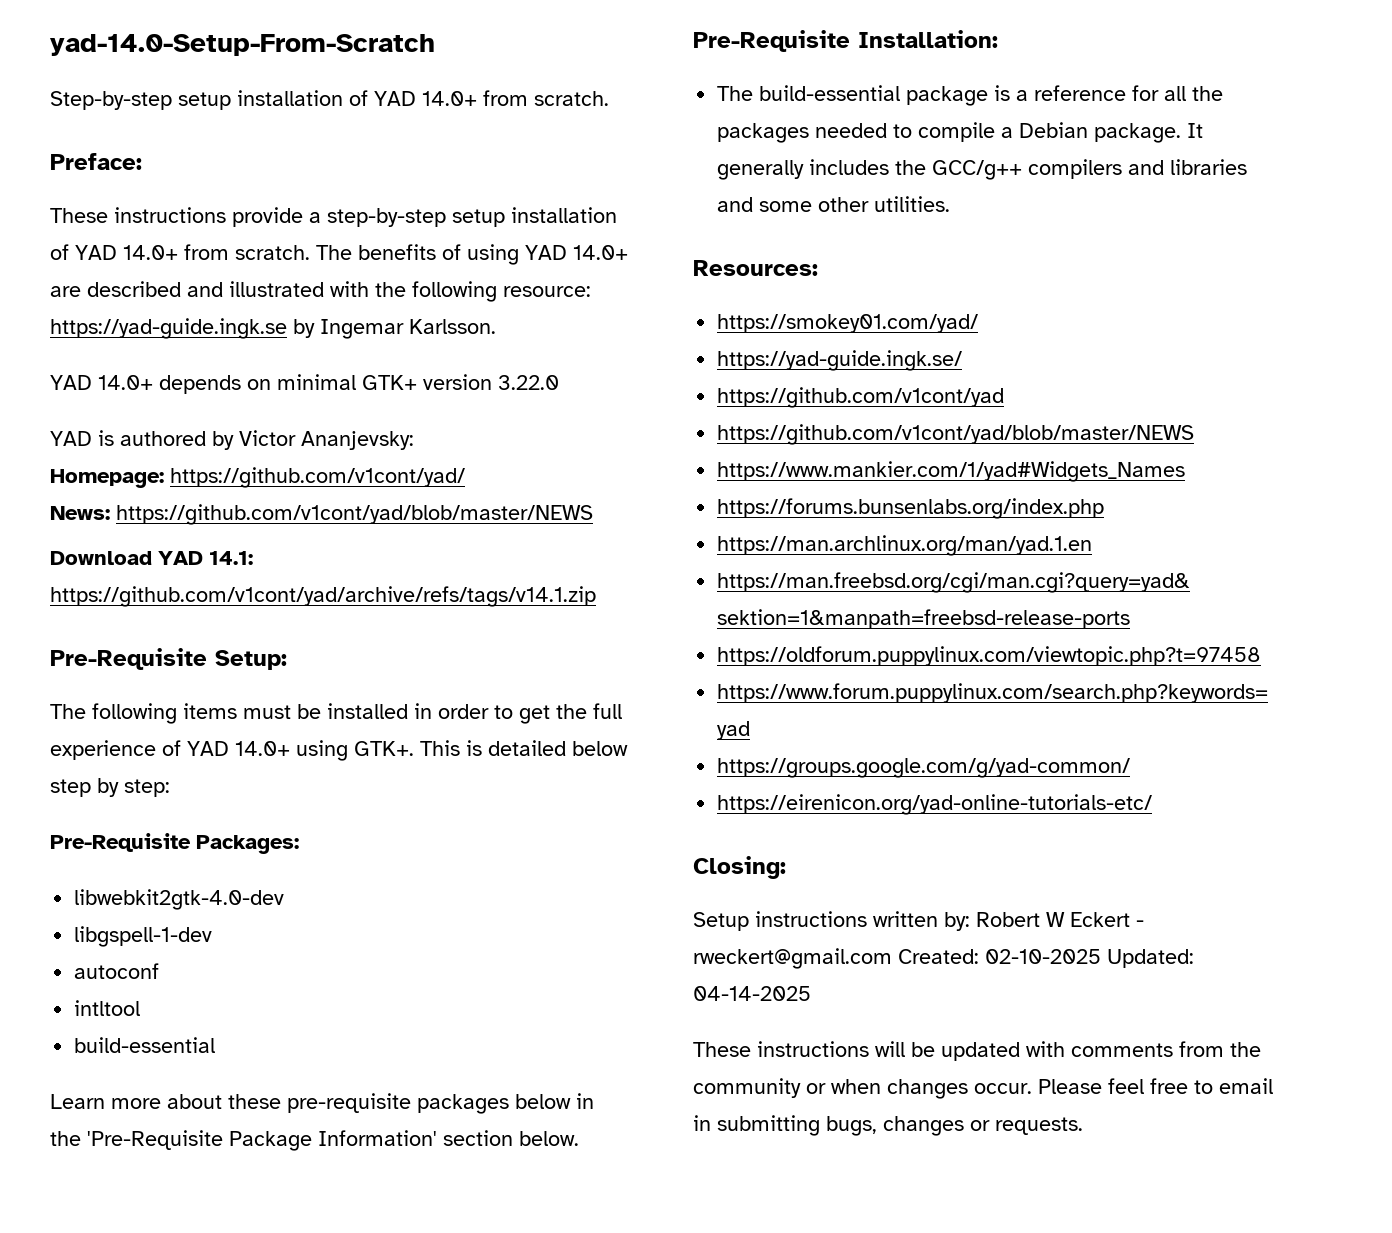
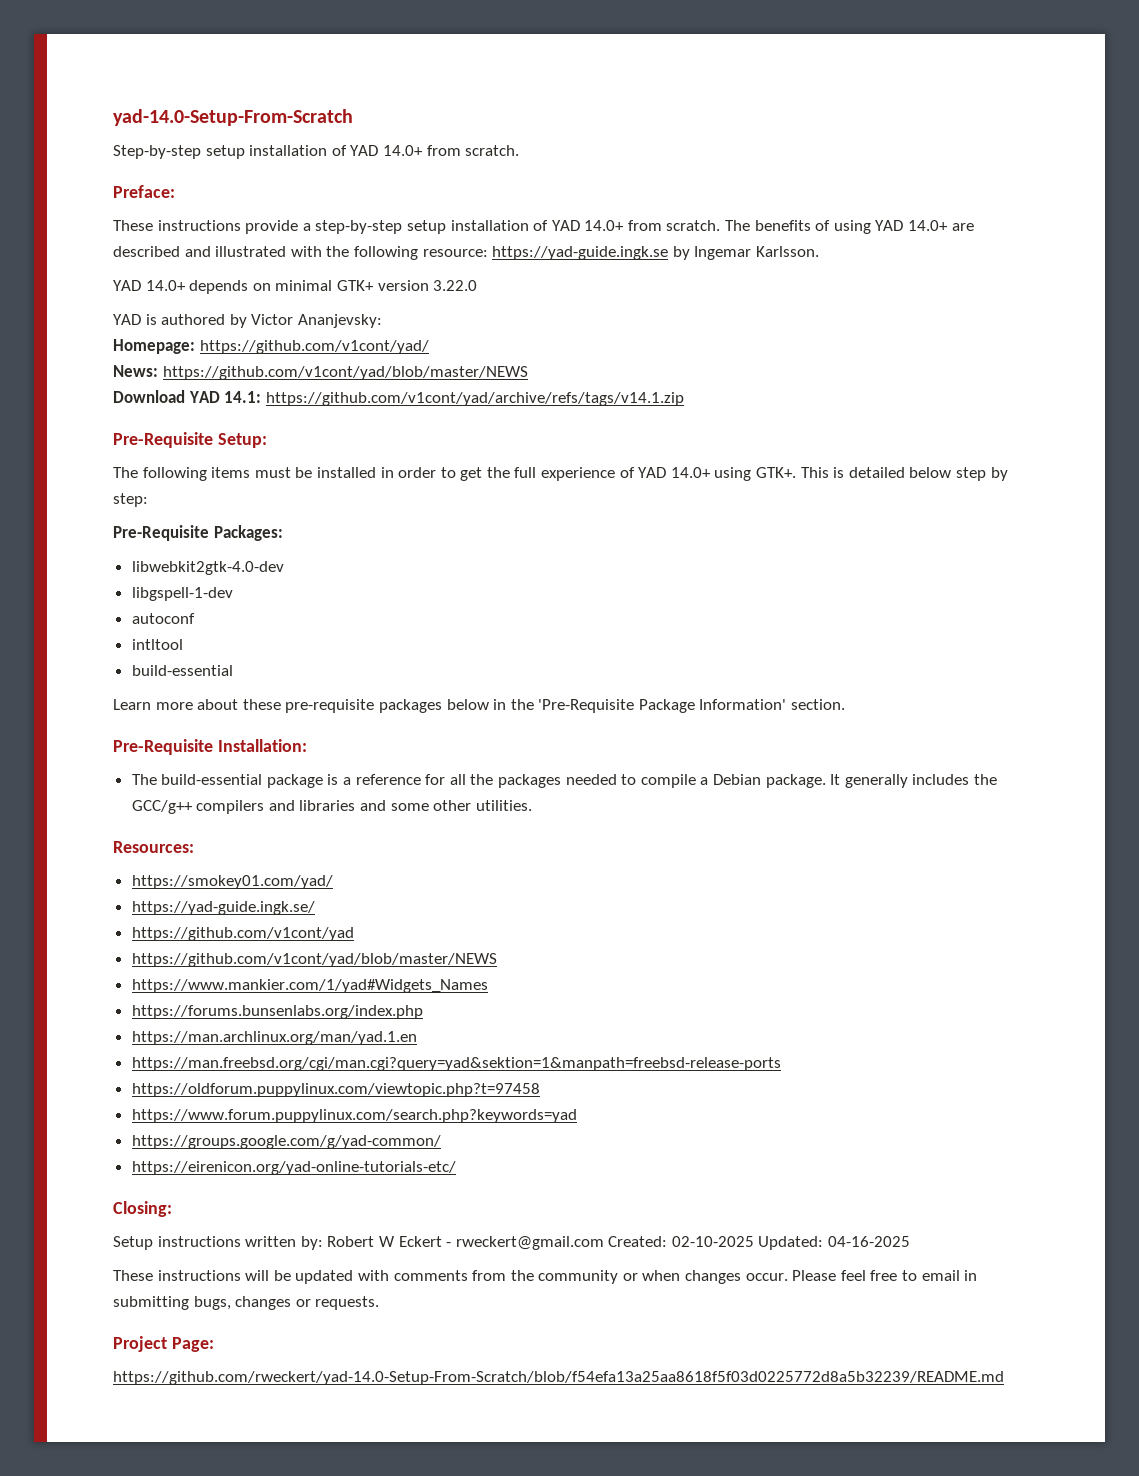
[443,1130,579,1146] section below. -> [791,699,846,710] section.
[693,986,811,1001] 04-14-2025 -> [828,1236,911,1247] 04-16-2025
(1083, 1126) none -> [113,1336,214,1352] [113,1371,1004,1385] // Project Page: // https://github.com/rweckert/yad-14.0-Setup-From-Scratch/blob/f54efa13a25aa8618f5f03d0225772d8a5b32239/README.md

